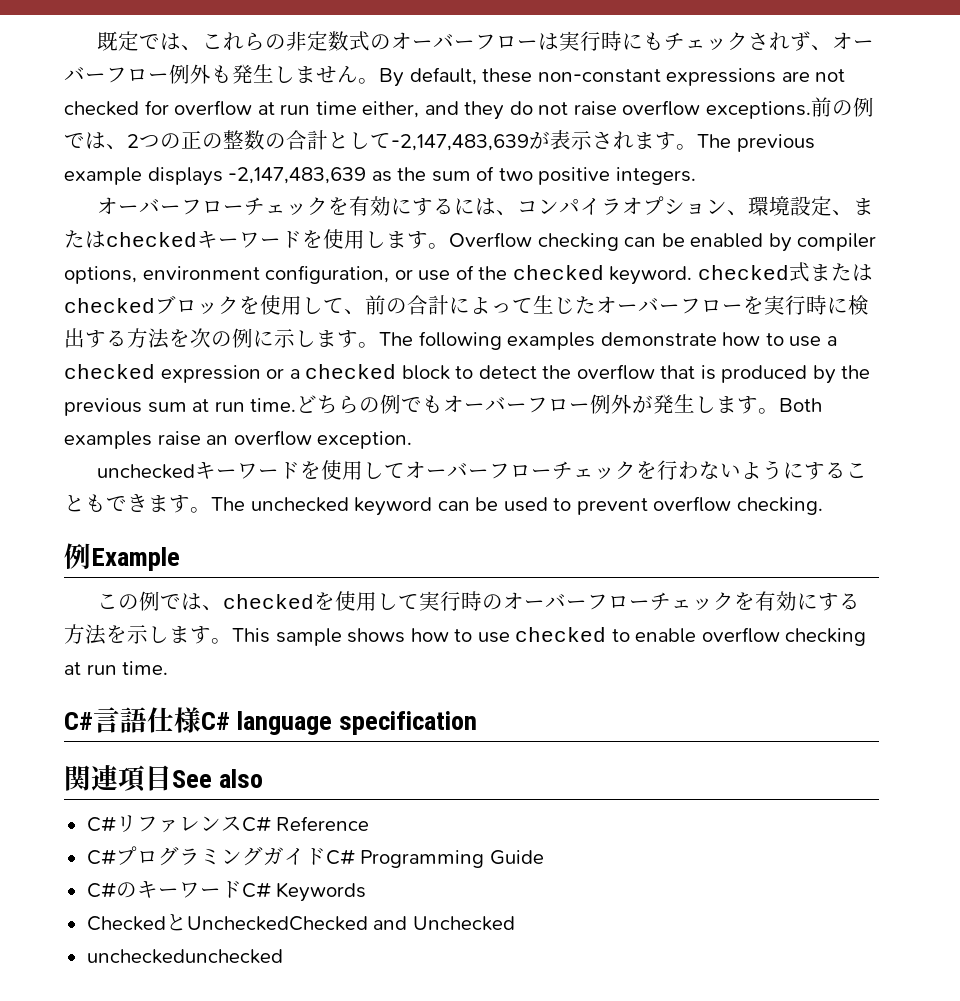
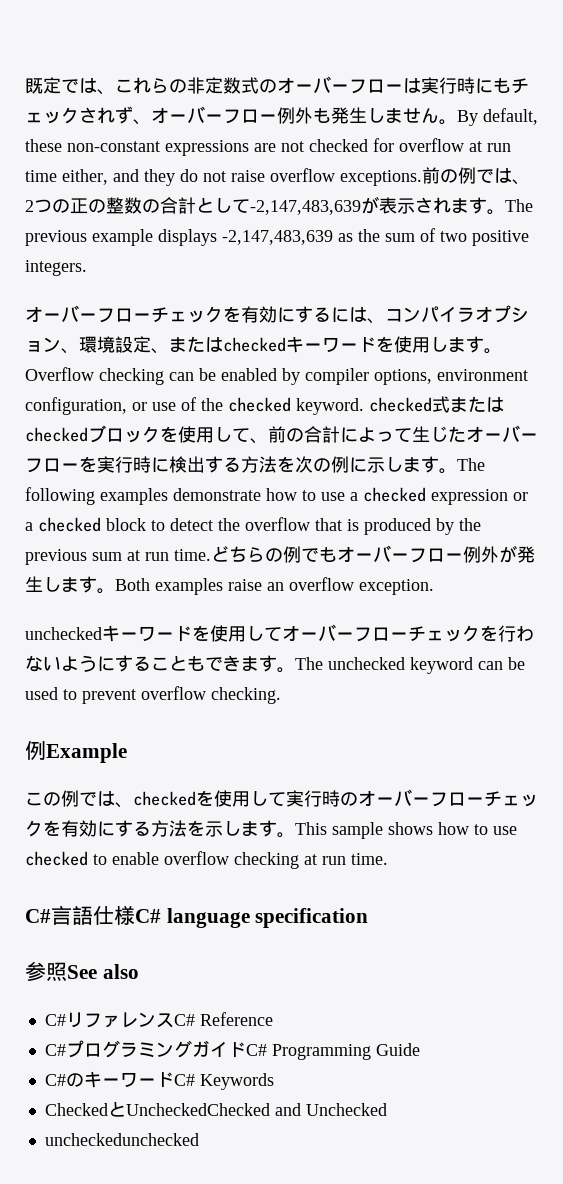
[64,765,172,792] 関連項目 -> [25,961,67,981] 参照

